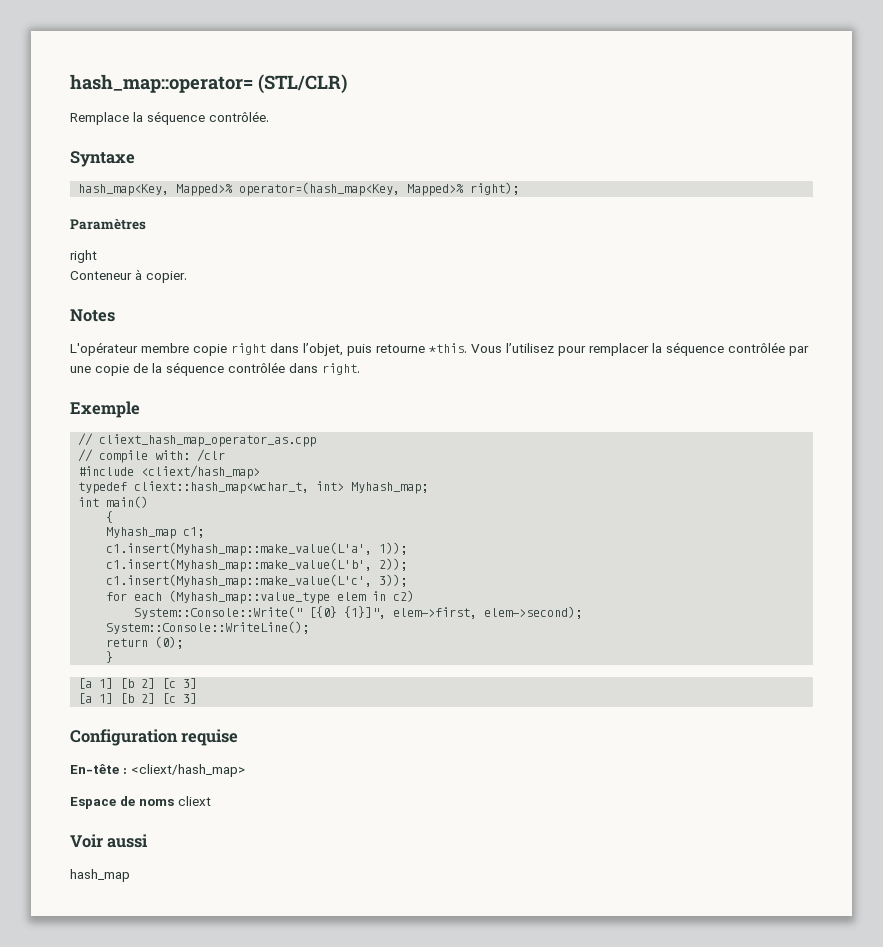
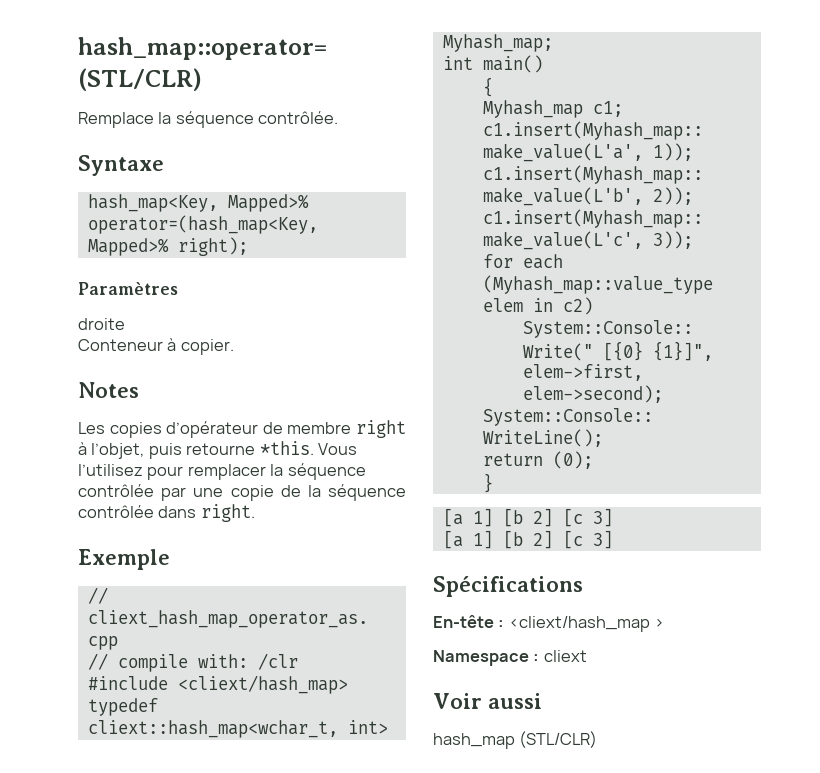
[70,250,97,263] right -> [78,318,125,330] droite
[70,342,299,356] L'opérateur membre copie right dans -> [78,420,406,438] [78,442,87,455] Les copies d’opérateur de membre right à
[70,729,239,746] Configuration requise -> [433,576,583,597] Spécifications
[131,764,245,777] [70,796,174,809] <cliext/hash_map> // Espace de noms -> [508,616,665,632] [433,650,540,666] <cliext/hash_map > // Namespace :
(130, 875) none -> [519,731,598,748] (STL/CLR)

